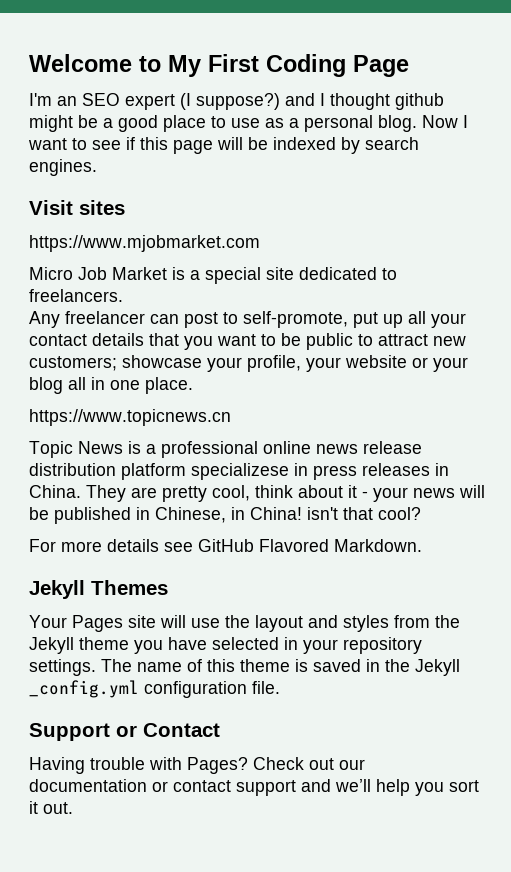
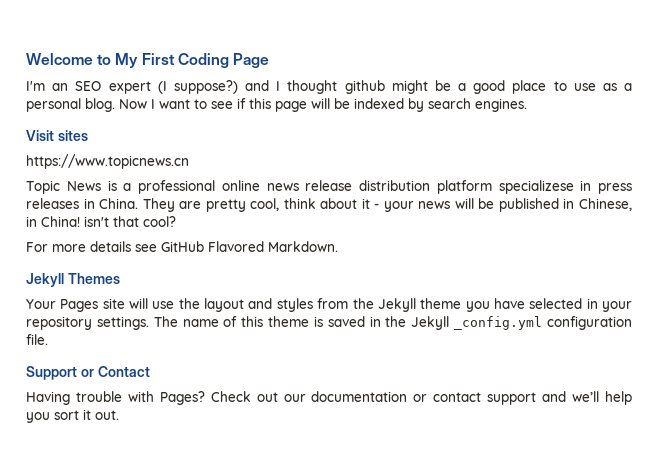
[29,235,260,252] [29,267,397,284] [29,289,123,302] [29,311,466,328] [29,333,466,350] [29,355,468,372] [29,377,193,394] // https://www.mjobmarket.com // Micro Job Market is a special site dedicated to freelancers. // Any freelancer can post to self-promote, put up all your contact details that you want to be public to attract new customers; showcase your profile, your website or your blog all in one place. -> (88, 135) none

